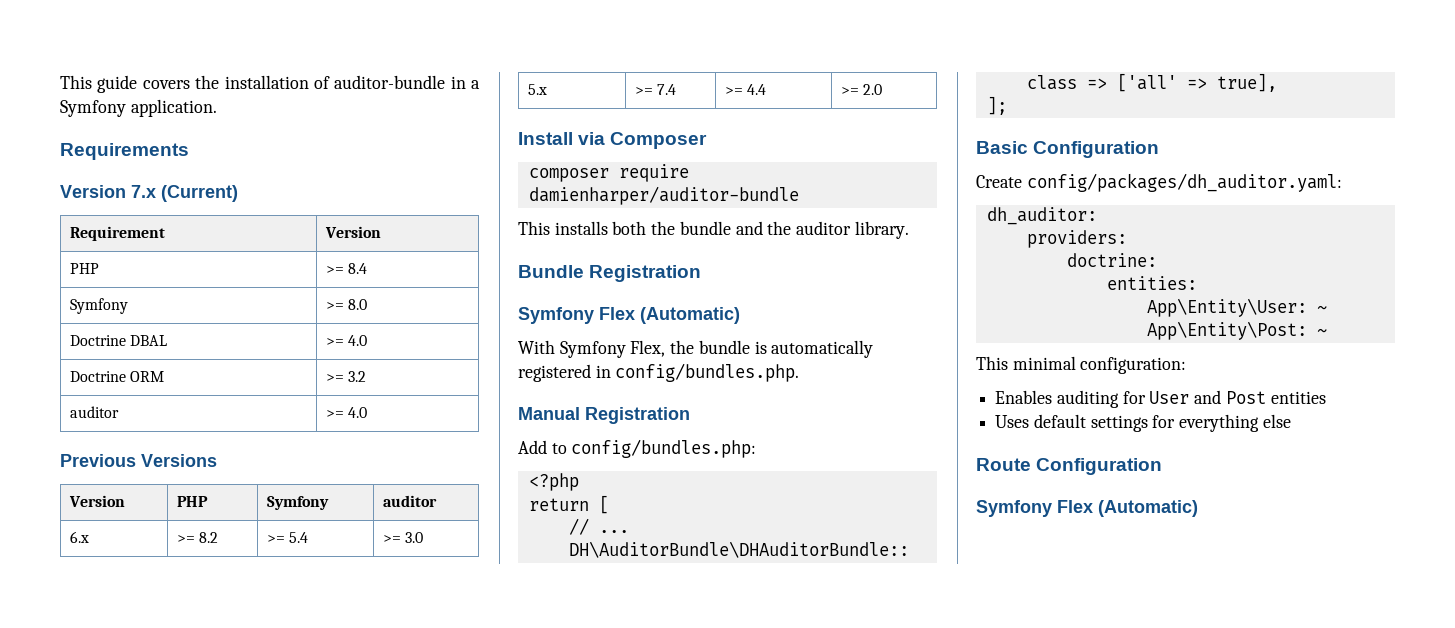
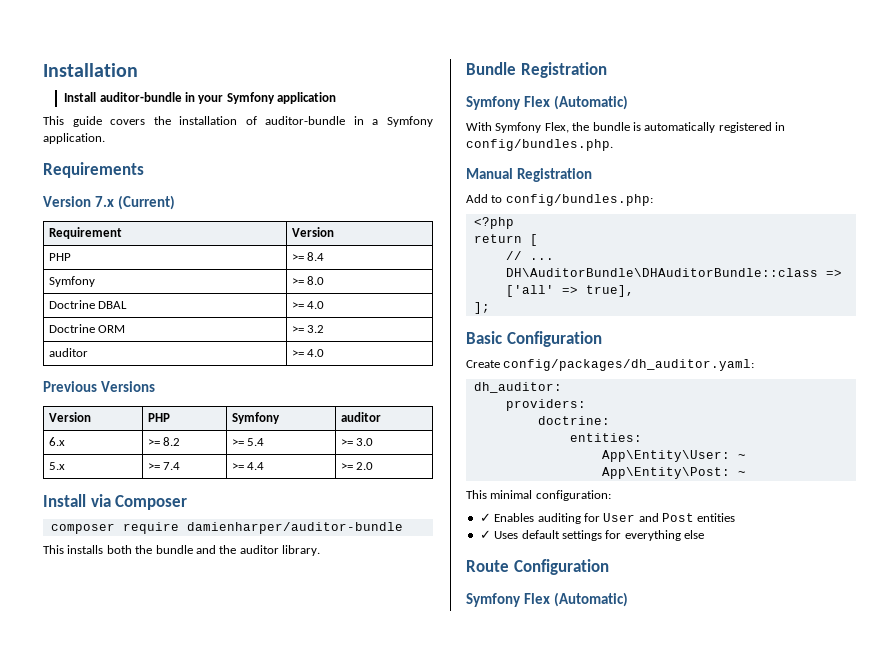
(60, 82) none -> [43,63,138,77] [64,92,337,104] Installation // Install auditor-bundle in your Symfony application //
(1187, 365) none -> [479,513,491,522] ✓
(1326, 397) none -> [479,530,491,539] ✓

